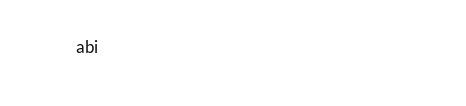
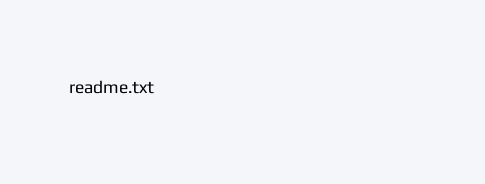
[76,40,98,53] abi -> [69,80,154,94] readme.txt

